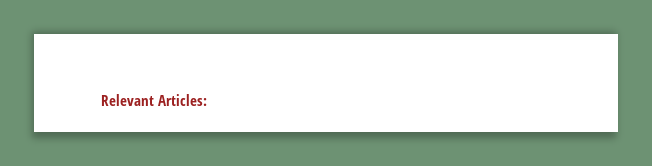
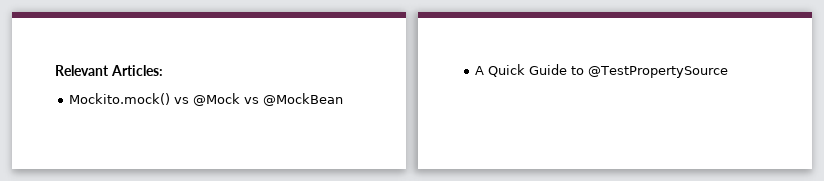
(208, 100) none -> [69,93,344,106] [475,64,729,78] // Mockito.mock() vs @Mock vs @MockBean // A Quick Guide to @TestPropertySource

